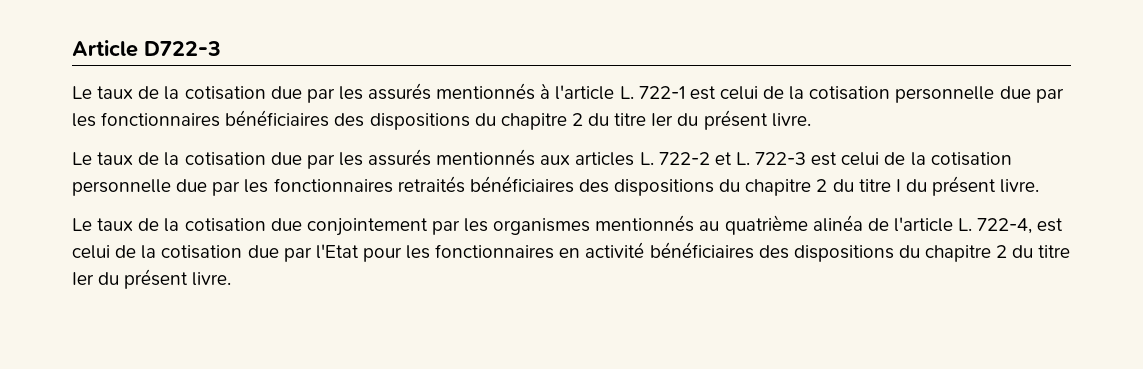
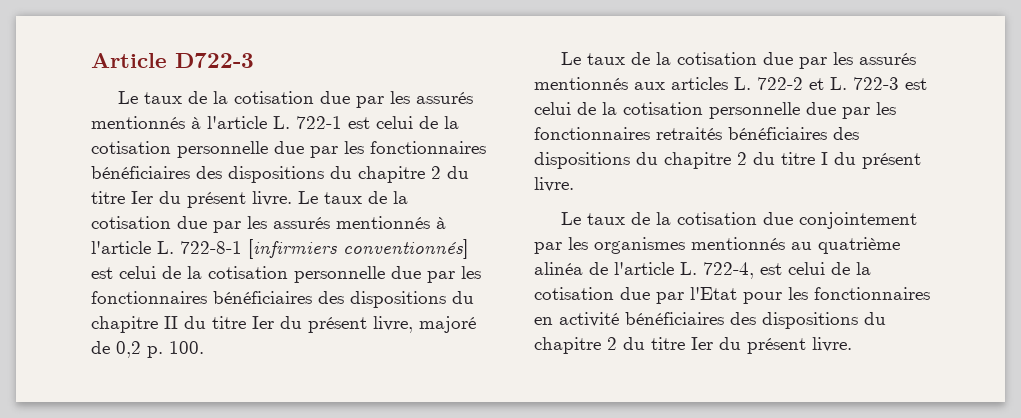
(811, 120) none -> [298,191,408,204] [91,216,446,233] [91,239,468,259] [91,266,481,283] [91,291,474,308] [91,316,476,333] [91,341,204,358] Le taux de la cotisation due par les assurés mentionnés à l'article L. 722-8-1 [infirmiers conventionnés] est celui de la cotisation personnelle due par les fonctionnaires bénéficiaires des dispositions du chapitre II du titre Ier du présent livre, majoré de 0,2 p. 100.

